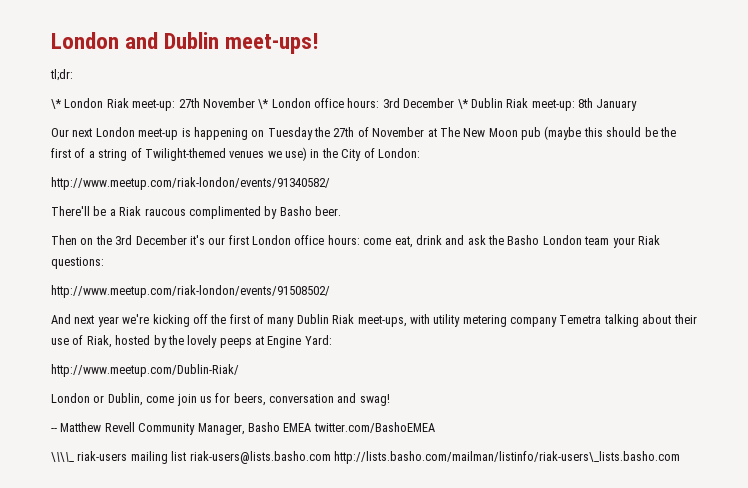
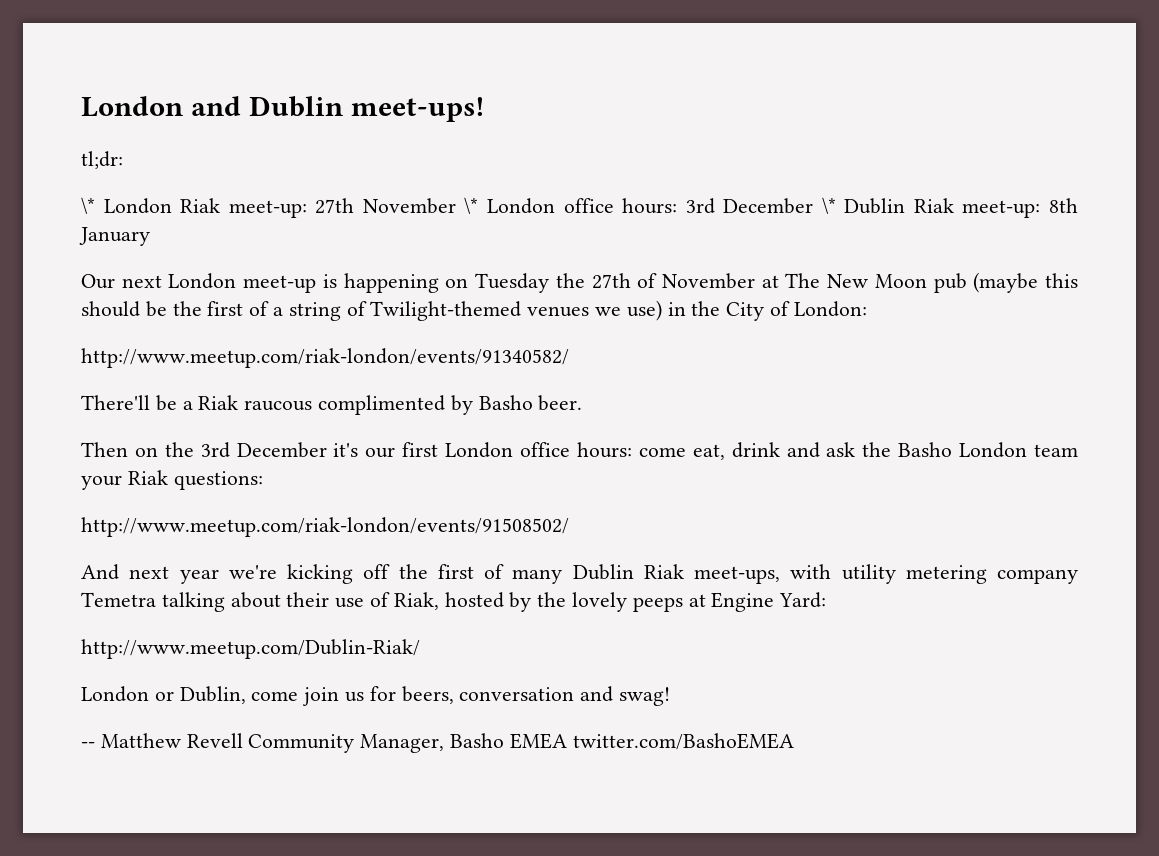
[51,451,680,464] // \\\\_ riak-users mailing list riak-users@lists.basho.com http://lists.basho.com/mailman/listinfo/riak-users\_lists.basho.com -> (794, 741) none

